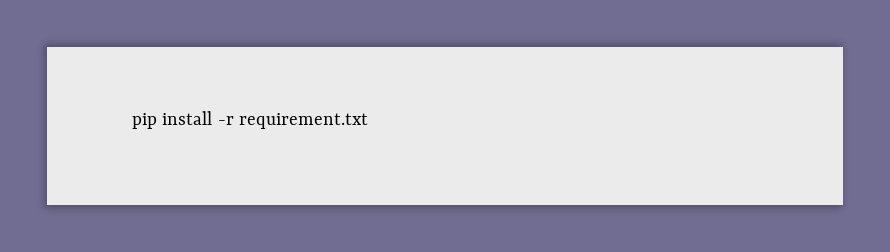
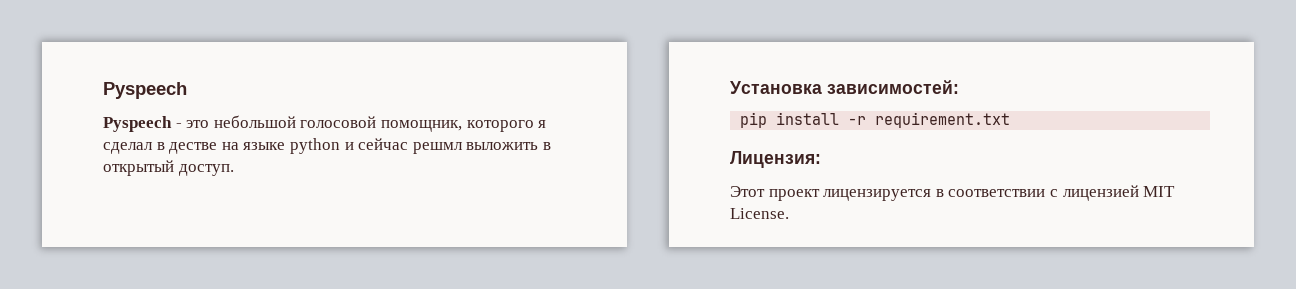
[132,111,369,129] pip install -r requirement.txt -> [103,82,187,99] [103,115,547,132] [103,138,551,154] [103,160,234,176] [730,80,959,94] [740,112,1011,128] [730,151,821,168] [730,185,1176,201] [730,208,789,219] Pyspeech // Pyspeech - это небольшой голосовой помощник, которого я сделал в дестве на языке python и сейчас решмл выложить в открытый доступ. // Установка зависимостей: // pip install -r requirement.txt // Лицензия: // Этот проект лицензируется в соответствии с лицензией MIT License.

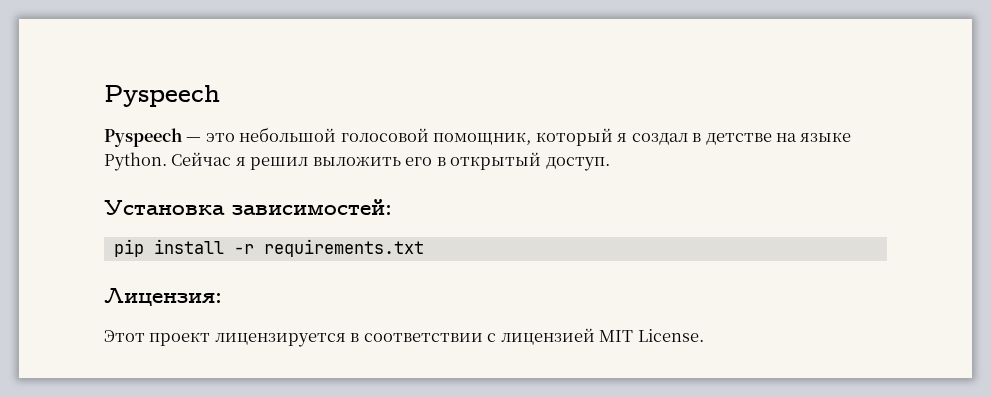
[175,123,182,128] - -> [186,137,202,142] —
[466,120,547,132] [103,138,539,154] которого я сделал в дестве на языке python и сейчас решмл выложить -> [535,128,852,146] [104,152,433,171] который я создал в детстве на языке Python. Сейчас я решил выложить его
[875,112,1011,128] requirement.txt -> [263,239,424,257] requirements.txt

